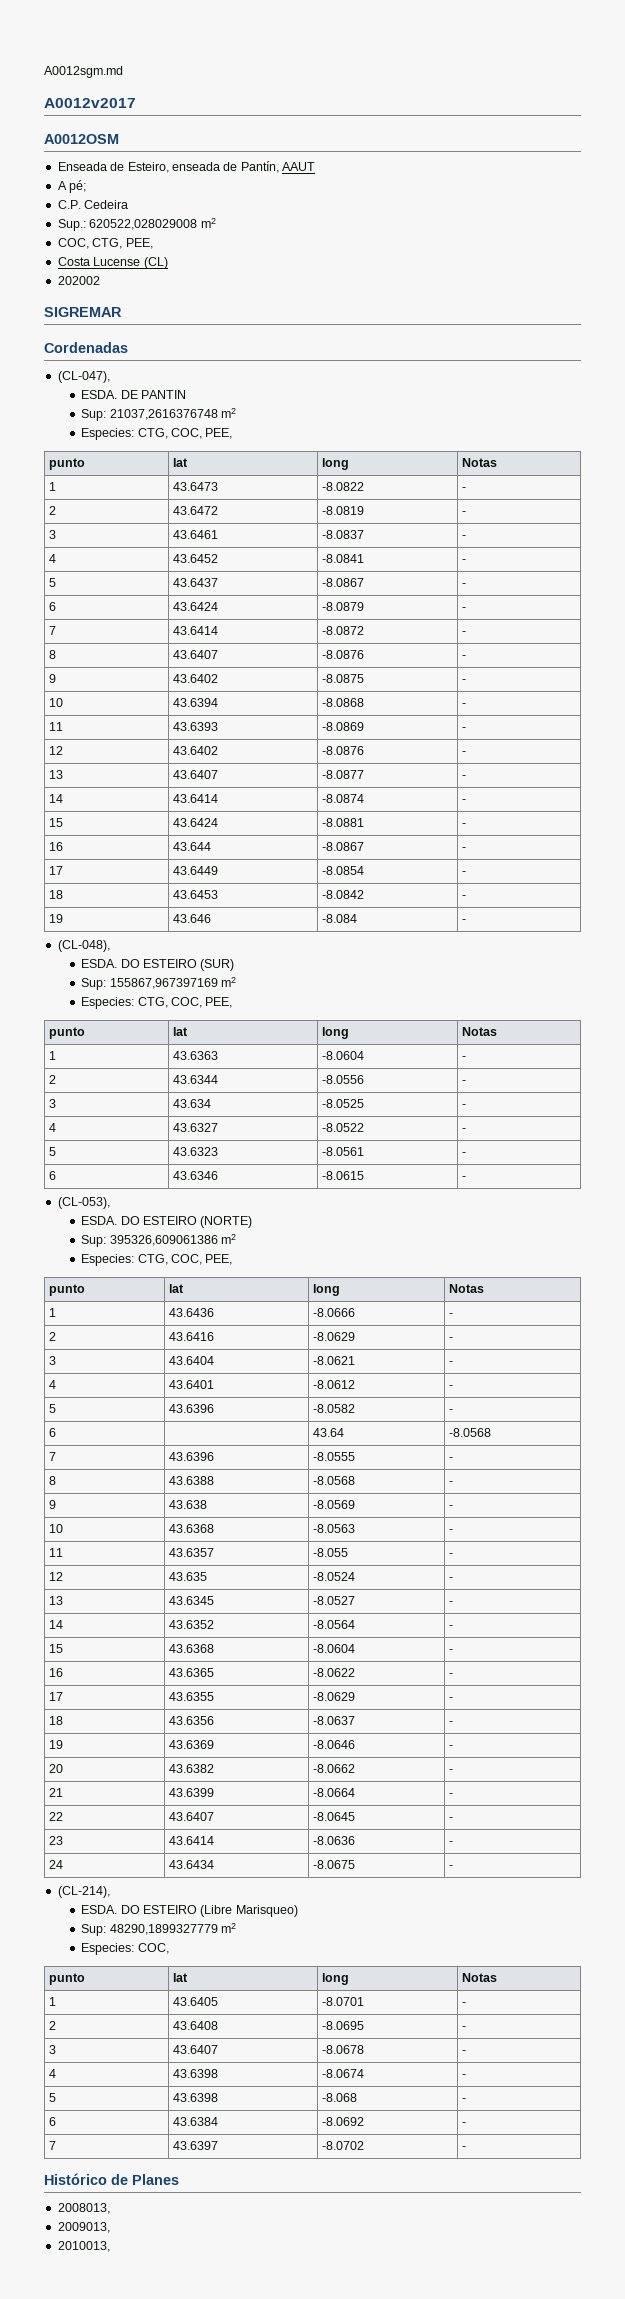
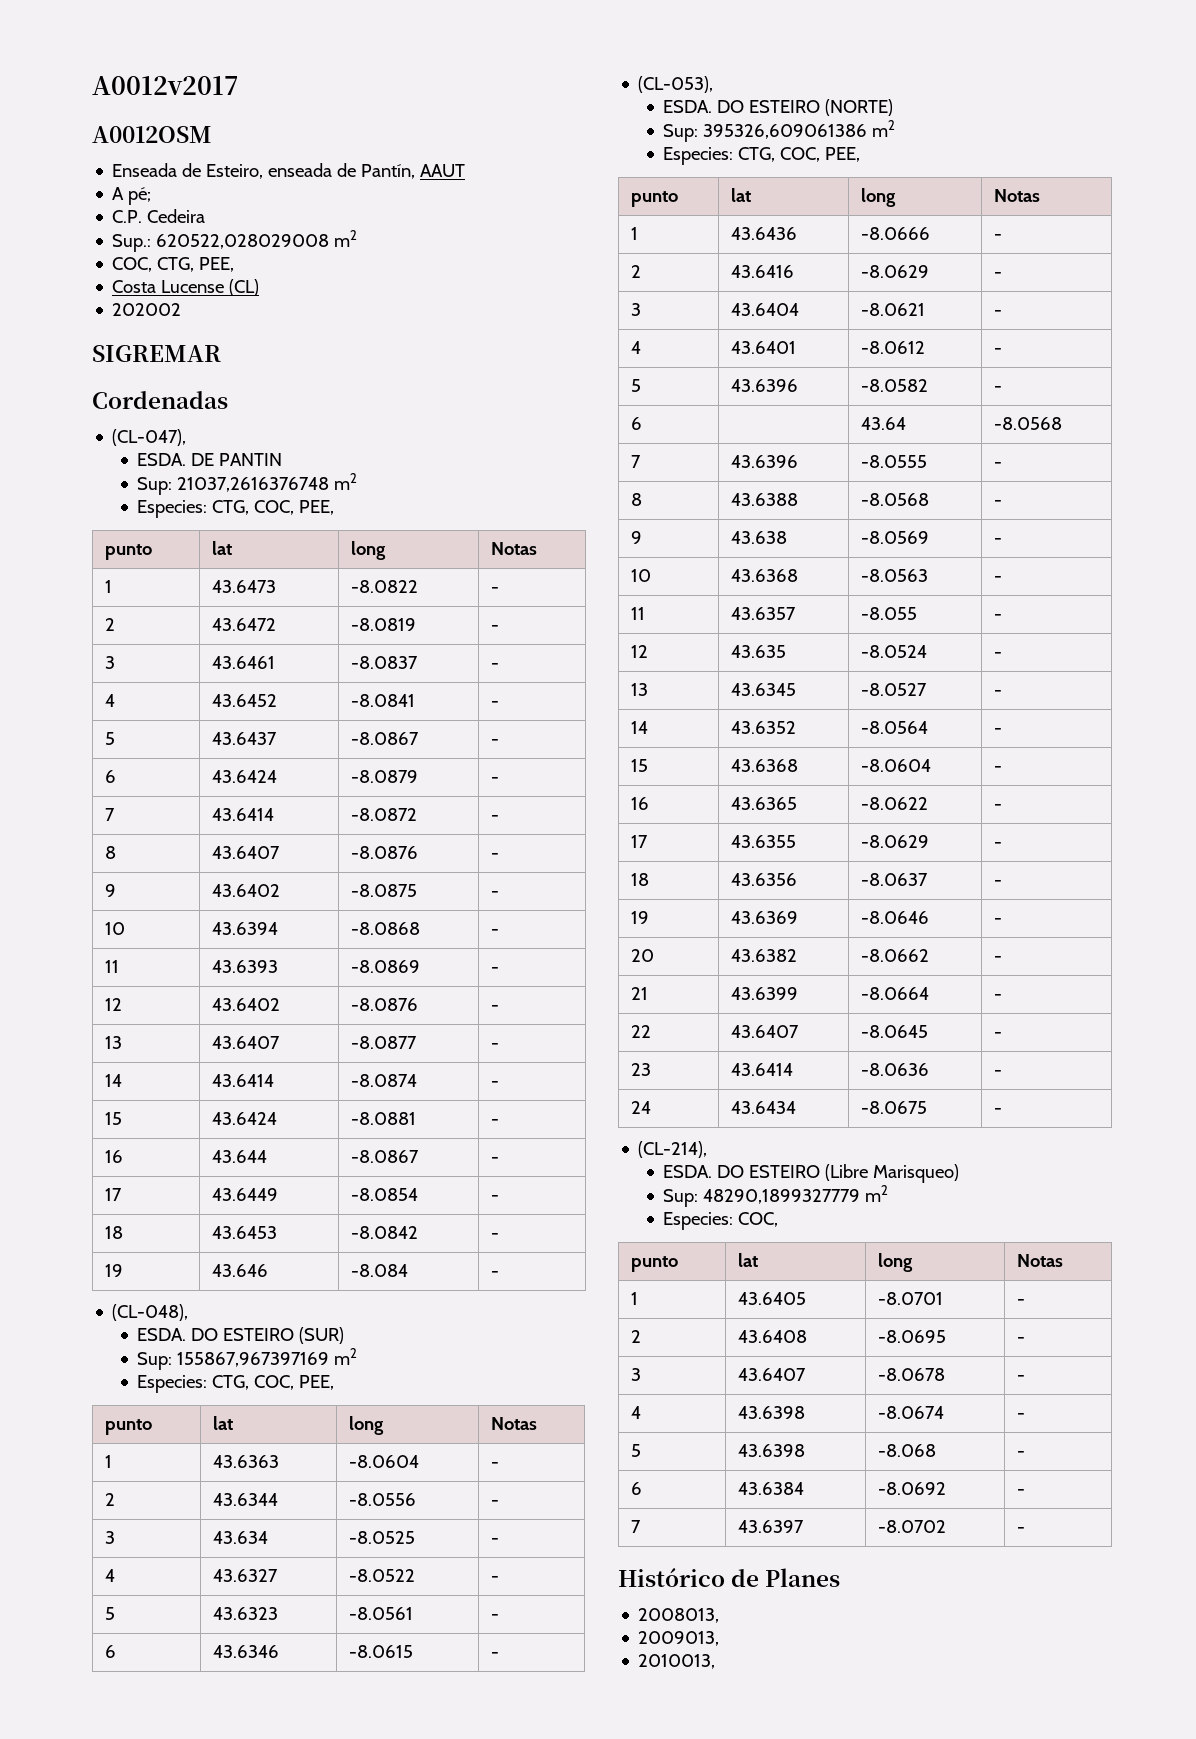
[44,66,123,78] A0012sgm.md // -> (92, 85) none

